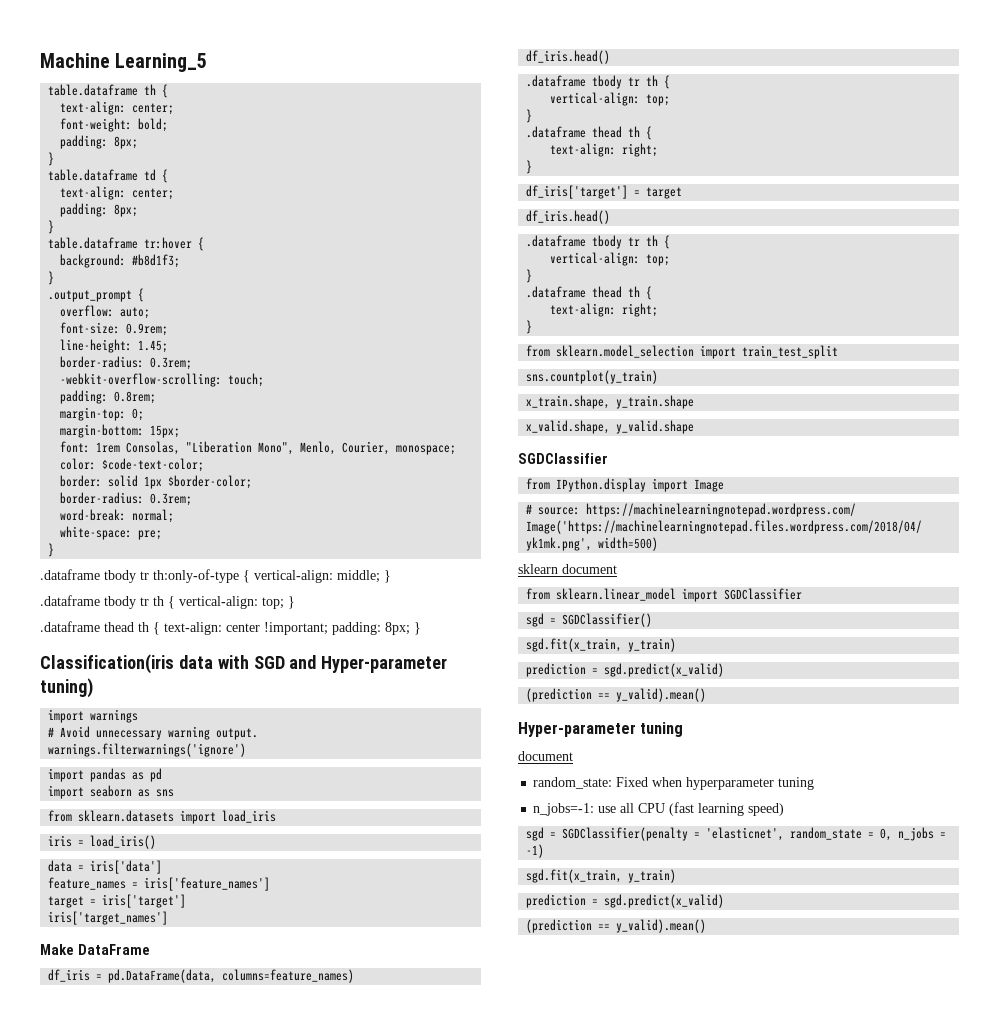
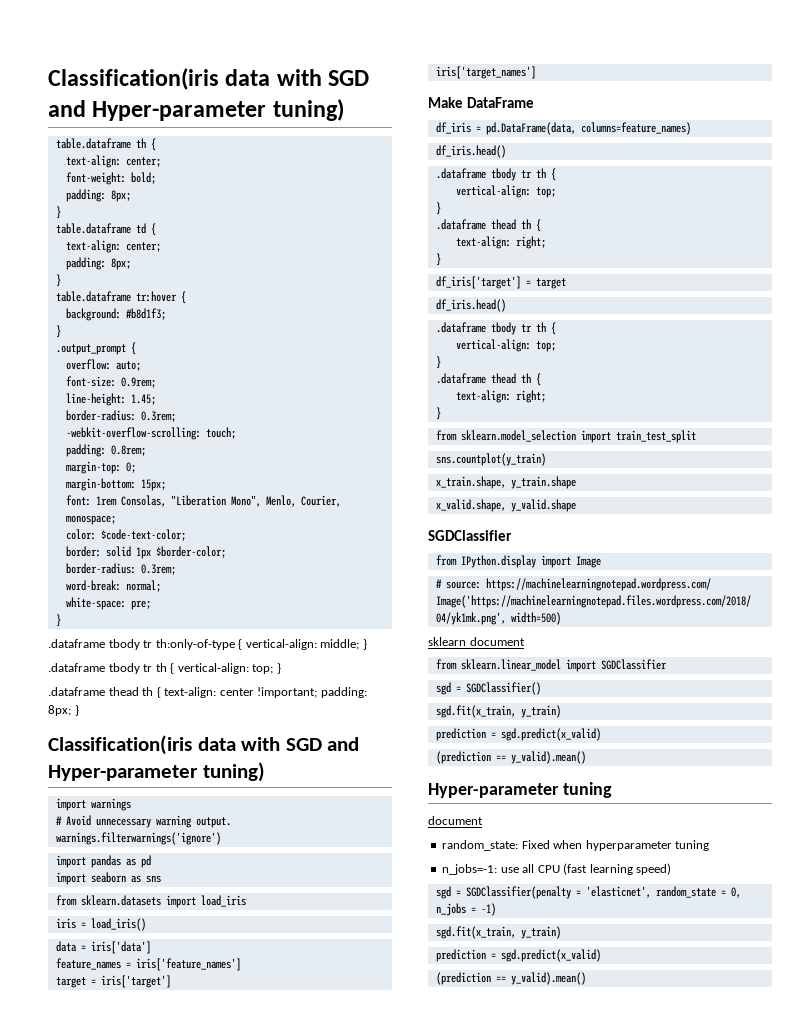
[40,53,208,72] Machine Learning_5 -> [48,68,370,90] [48,99,344,121] Classification(iris data with SGD and Hyper-parameter tuning)

